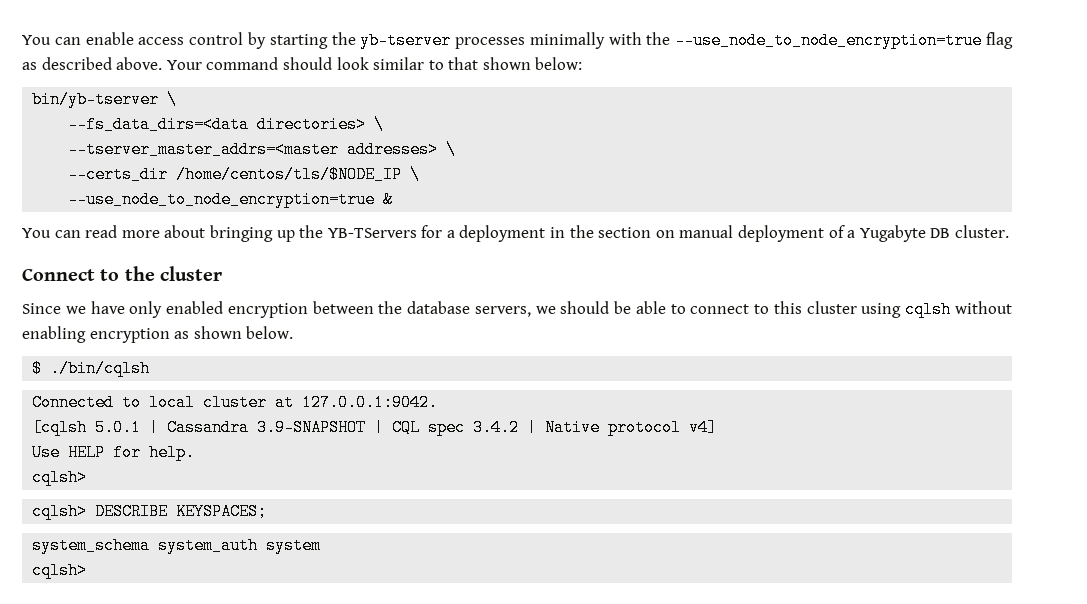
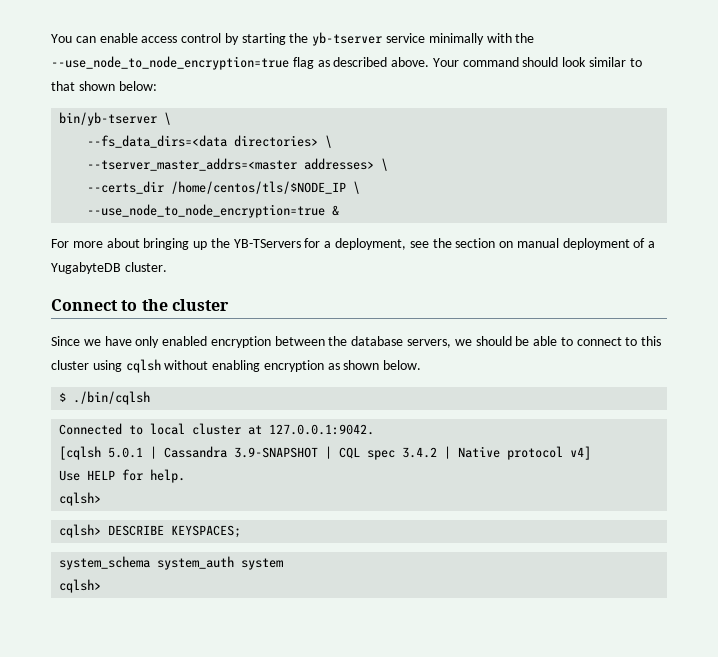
[455,37,526,49] processes -> [386,33,426,43] service
[22,225,118,238] You can read -> [51,239,69,248] For
[459,225,566,242] deployment in -> [335,238,429,250] deployment, see
[859,225,951,242] Yugabyte DB -> [51,262,121,274] YugabyteDB

